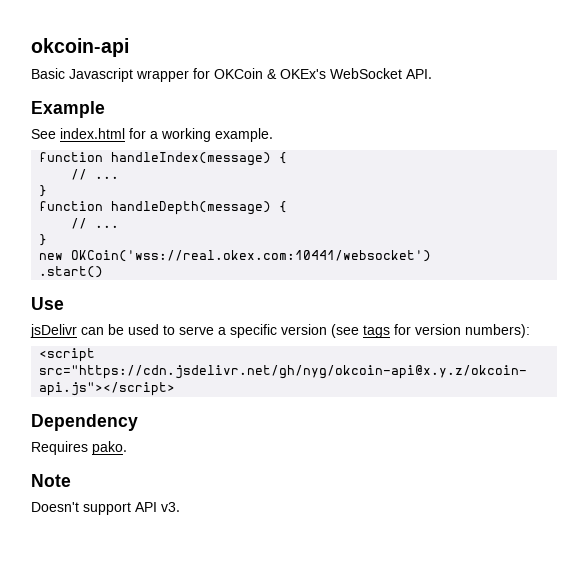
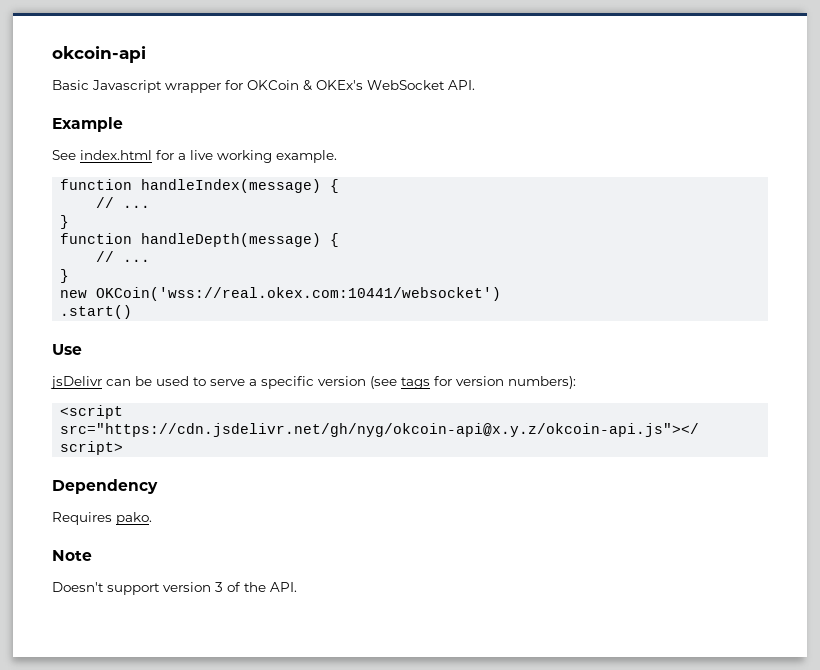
(158, 135) none -> [190,150,213,160] live
[135,502,180,512] API v3. -> [163,582,297,592] version 3 of the API.

